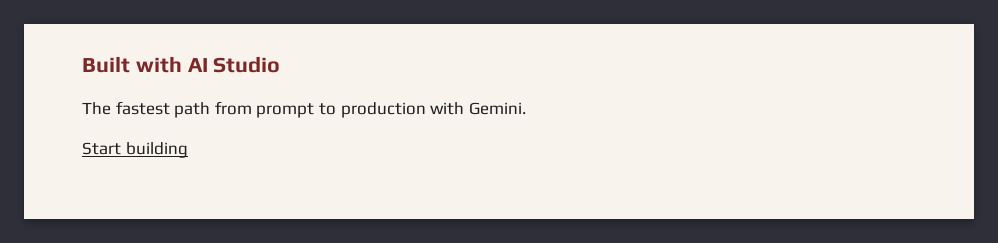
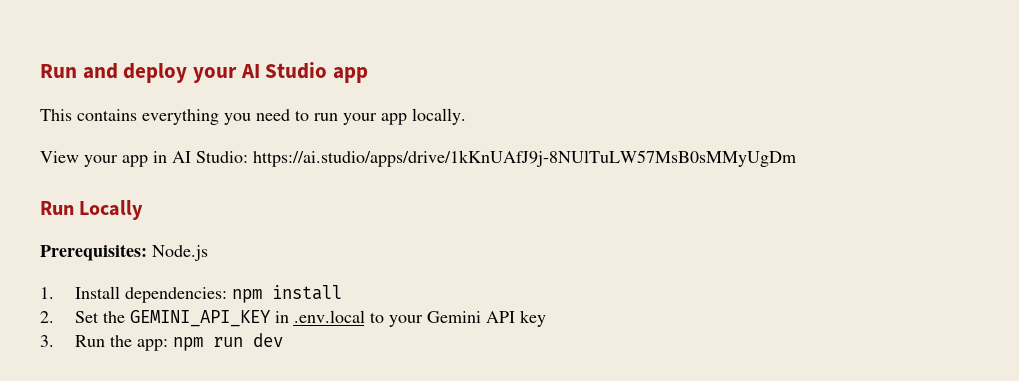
[82,56,281,73] [82,101,526,118] [82,142,188,158] Built with AI Studio // The fastest path from prompt to production with Gemini. // Start building -> [40,62,369,83] [40,108,466,125] [40,150,796,167] [40,200,144,220] [40,244,208,261] [40,285,342,303] [40,310,546,327] [40,333,283,351] Run and deploy your AI Studio app // This contains everything you need to run your app locally. // View your app in AI Studio: https://ai.studio/apps/drive/1kKnUAfJ9j-8NUlTuLW57MsB0sMMyUgDm // Run Locally // Prerequisites: Node.js // 1. Install dependencies: npm install // 2. Set the GEMINI_API_KEY in .env.local to your Gemini API key // 3. Run the app: npm run dev

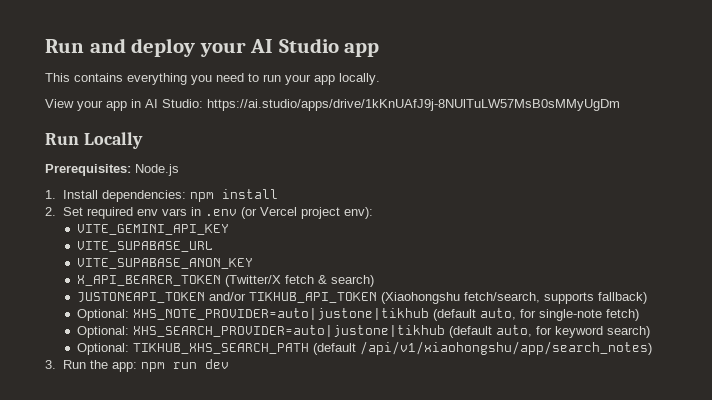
[102,310,546,327] the GEMINI_API_KEY in .env.local to your Gemini API key -> [86,207,373,219] [77,224,230,235] [77,241,214,252] [77,258,254,269] [77,275,375,287] [77,292,648,304] [77,308,640,321] [77,325,651,338] [77,341,653,355] required env vars in .env (or Vercel project env): // VITE_GEMINI_API_KEY // VITE_SUPABASE_URL // VITE_SUPABASE_ANON_KEY // X_API_BEARER_TOKEN (Twitter/X fetch & search) // JUSTONEAPI_TOKEN and/or TIKHUB_API_TOKEN (Xiaohongshu fetch/search, supports fallback) // Optional: XHS_NOTE_PROVIDER=auto|justone|tikhub (default auto, for single-note fetch) // Optional: XHS_SEARCH_PROVIDER=auto|justone|tikhub (default auto, for keyword search) // Optional: TIKHUB_XHS_SEARCH_PATH (default /api/v1/xiaohongshu/app/search_notes)

